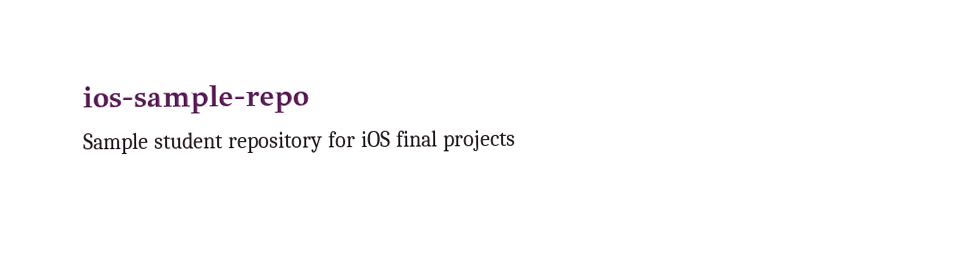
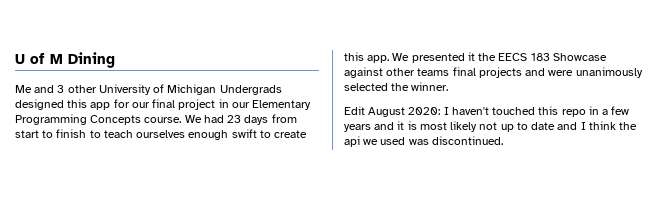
[82,84,309,115] [83,129,516,155] ios-sample-repo // Sample student repository for iOS final projects -> [15,52,115,68] [15,84,282,95] [15,99,312,110] [15,114,297,125] [15,129,308,140] [344,52,607,63] [344,67,643,78] [344,82,449,91] [344,106,630,117] [344,121,638,132] [344,136,503,147] U of M Dining // Me and 3 other University of Michigan Undergrads designed this app for our final project in our Elementary Programming Concepts course. We had 23 days from start to finish to teach ourselves enough swift to create this app. We presented it the EECS 183 Showcase against other teams final projects and were unanimously selected the winner. // Edit August 2020: I haven't touched this repo in a few years and it is most likely not up to date and I think the api we used was discontinued.

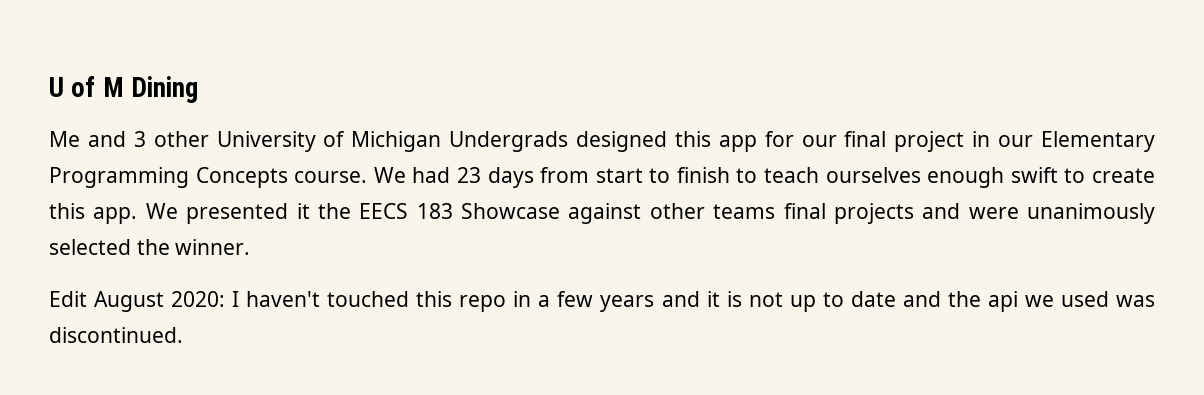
[419,121,478,132] most likely -> (742, 299) none
[580,121,616,130] I think -> (941, 299) none

